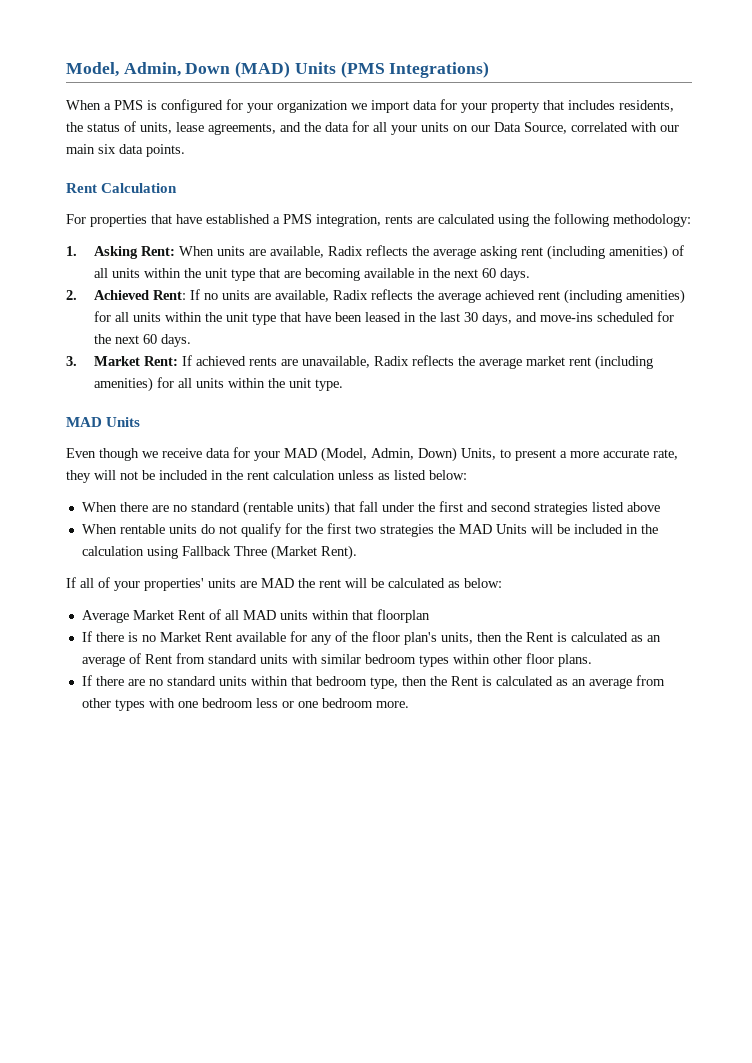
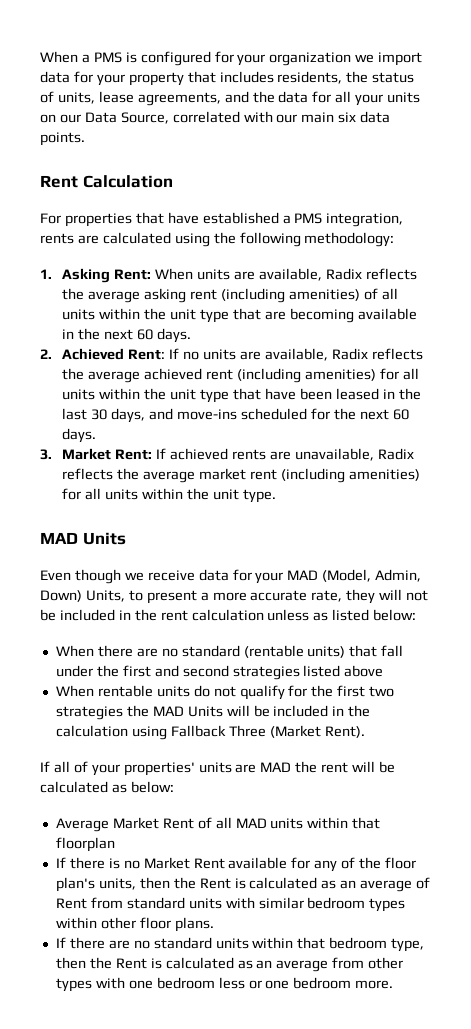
[66,61,490,78] Model, Admin, Down (MAD) Units (PMS Integrations) // -> (40, 57) none

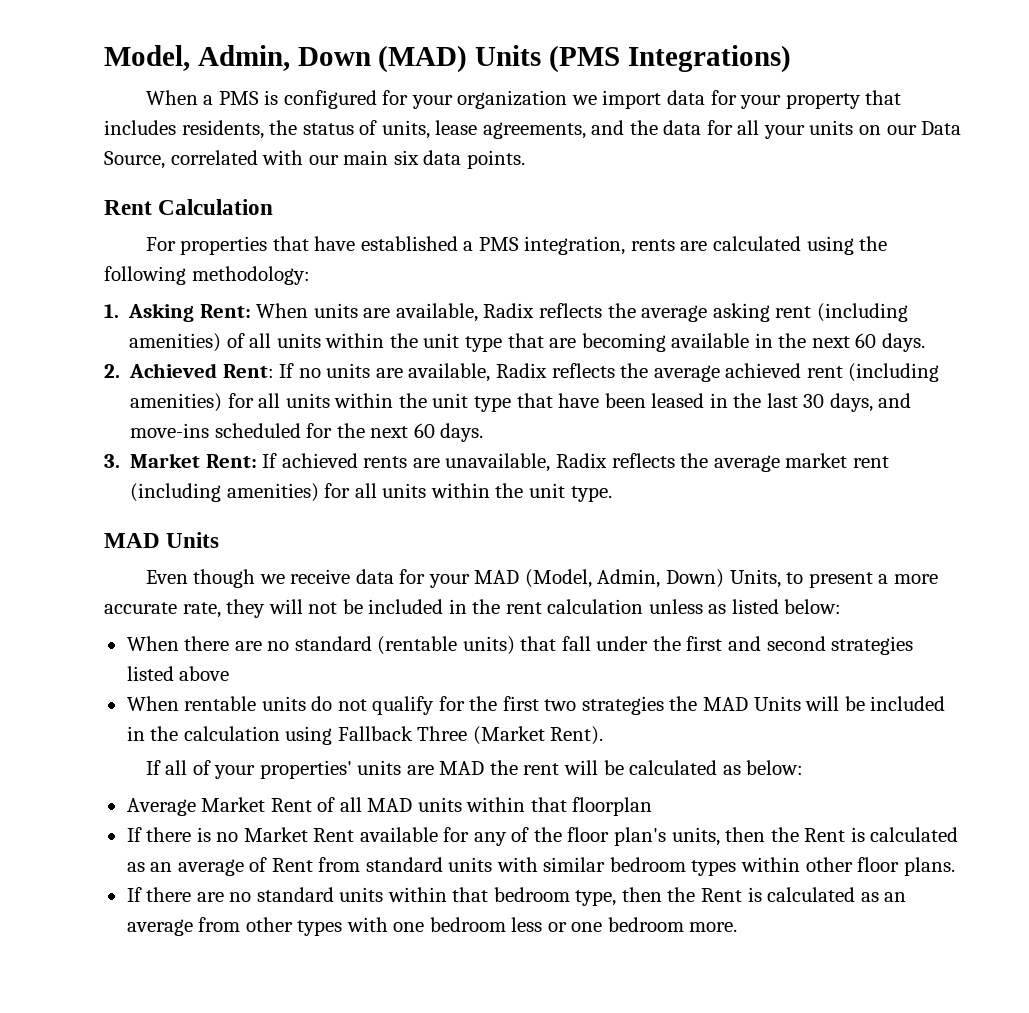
(40, 57) none -> [104,45,791,73] Model, Admin, Down (MAD) Units (PMS Integrations) //

